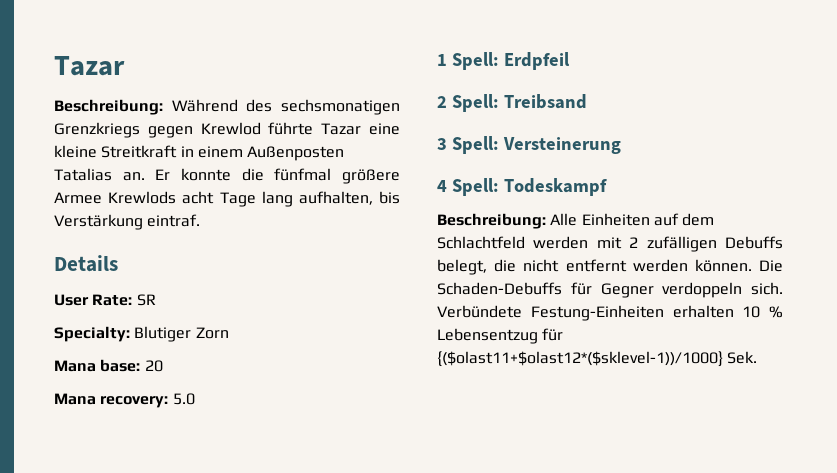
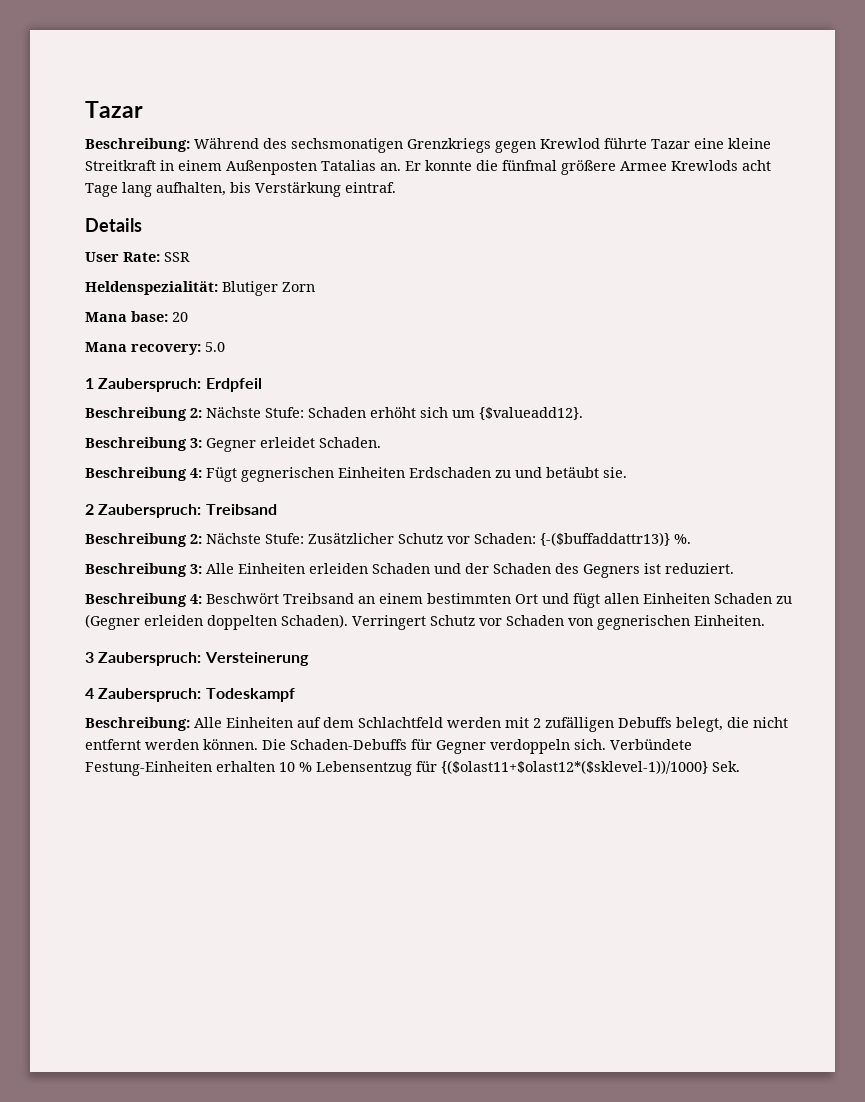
[136,294,156,306] [54,326,130,342] SR // Specialty: -> [164,252,190,262] [85,281,218,295] SSR // Heldenspezialität:
[451,52,499,70] Spell: -> [98,378,202,392] Zauberspruch:
[437,94,587,112] // 2 Spell: Treibsand -> [85,407,583,421] [85,437,381,452] [85,467,627,482] [85,504,277,518] [85,532,691,547] [85,563,734,578] [85,593,792,608] [85,614,765,630] // Beschreibung 2: Nächste Stufe: Schaden erhöht sich um {$valueadd12}. // Beschreibung 3: Gegner erleidet Schaden. // Beschreibung 4: Fügt gegnerischen Einheiten Erdschaden zu und betäubt sie. // 2 Zauberspruch: Treibsand // Beschreibung 2: Nächste Stufe: Zusätzlicher Schutz vor Schaden: {-($buffaddattr13)} %. // Beschreibung 3: Alle Einheiten erleiden Schaden und der Schaden des Gegners ist reduziert. // Beschreibung 4: Beschwört Treibsand an einem bestimmten Ort und fügt allen Einheiten Schaden zu (Gegner erleiden doppelten Schaden). Verringert Schutz vor Schaden von gegnerischen Einheiten.
[451,136,499,154] Spell: -> [98,652,202,666] Zauberspruch:
[451,178,499,196] Spell: -> [98,688,202,702] Zauberspruch:

